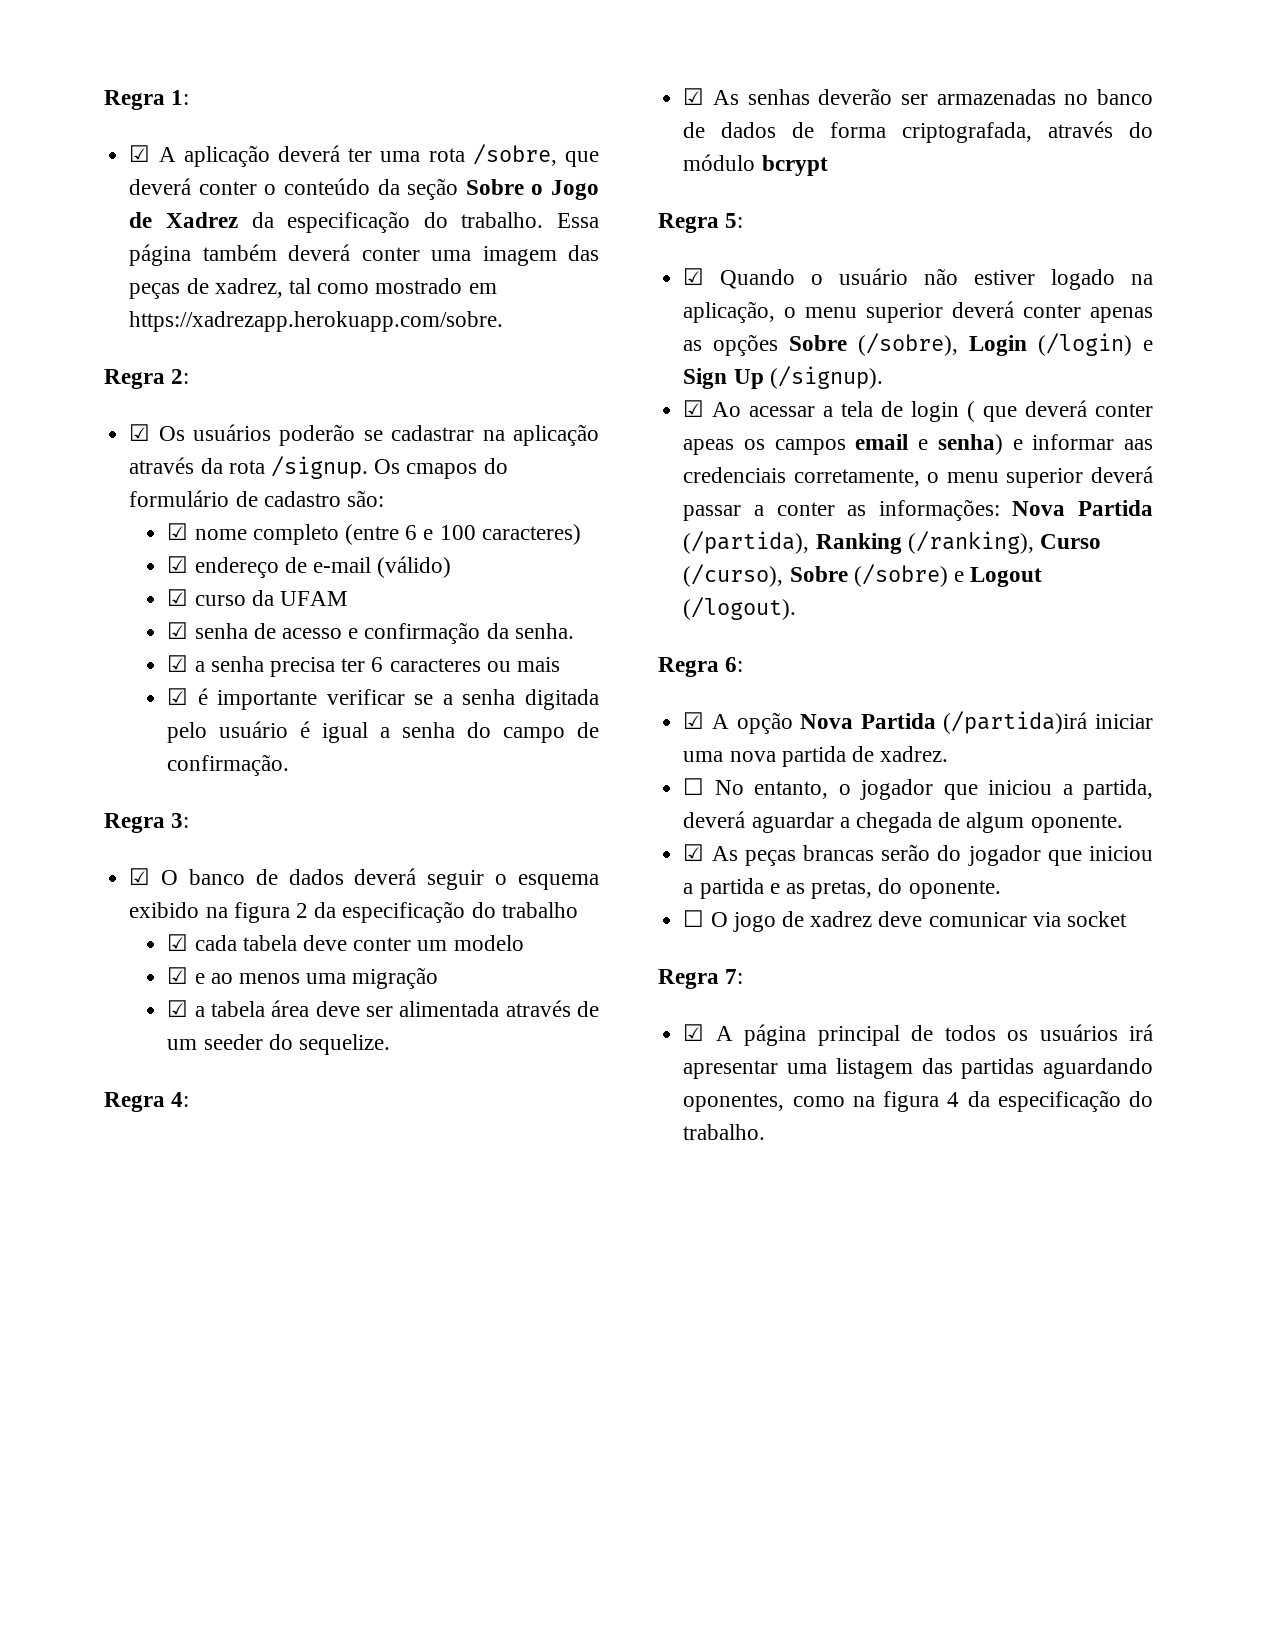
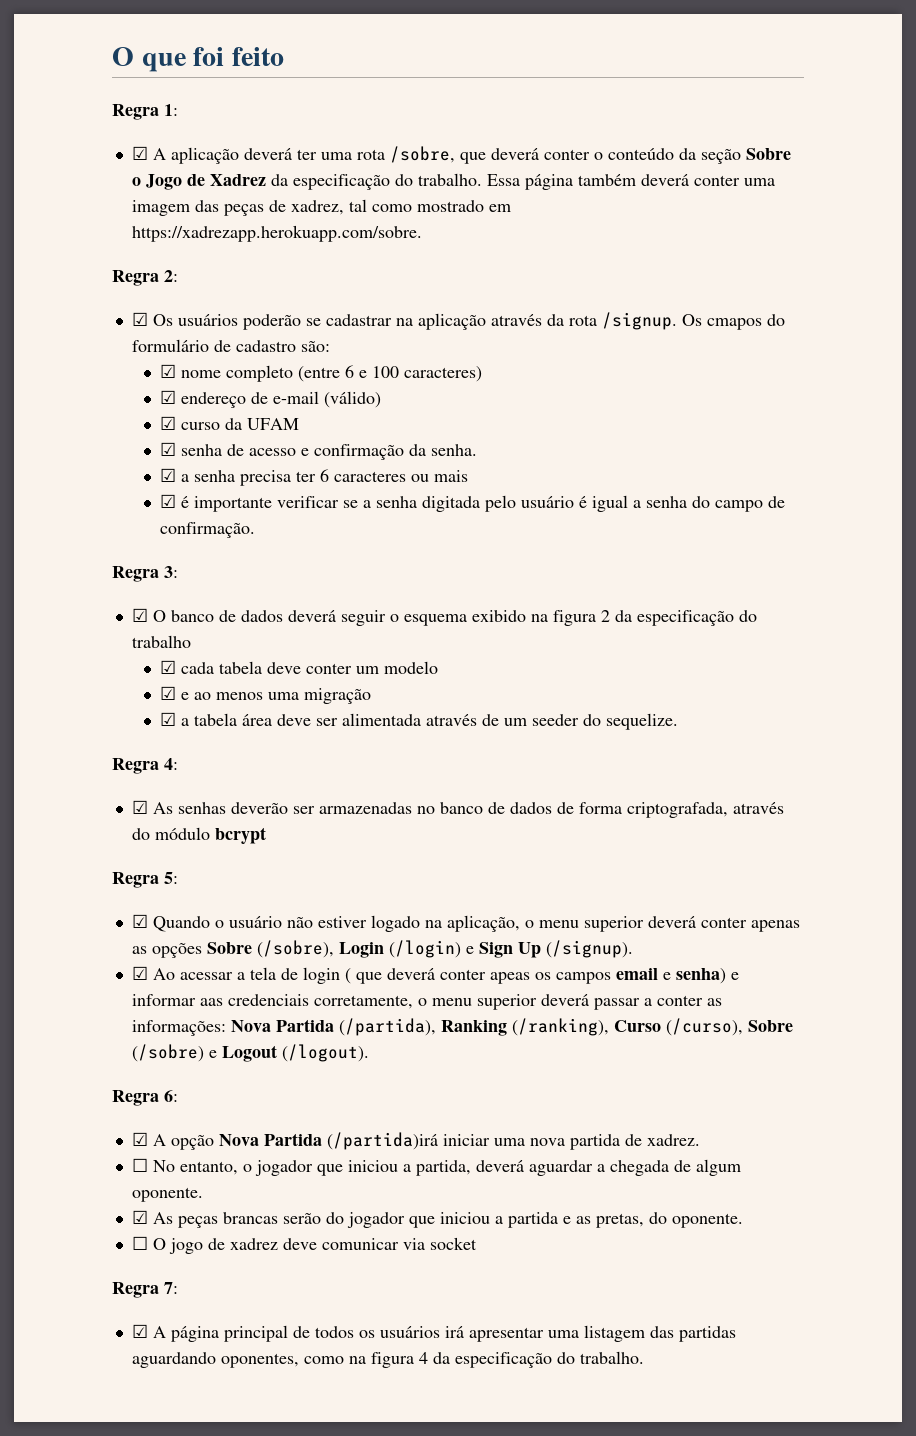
(104, 100) none -> [112,47,284,72] O que foi feito //

